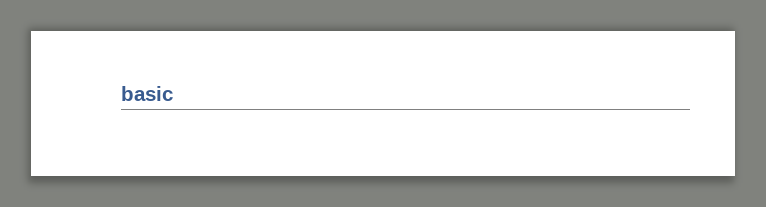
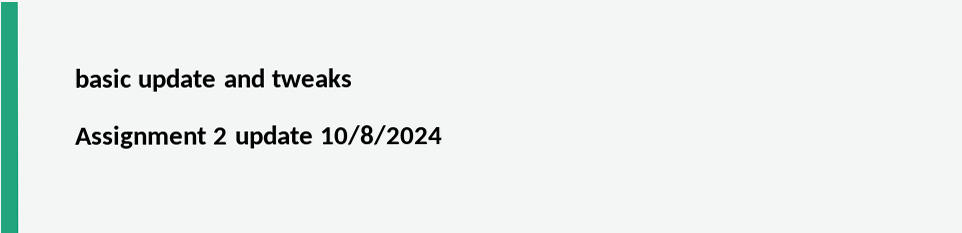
(173, 93) none -> [137,68,352,92] [75,125,443,149] update and tweaks // Assignment 2 update 10/8/2024

